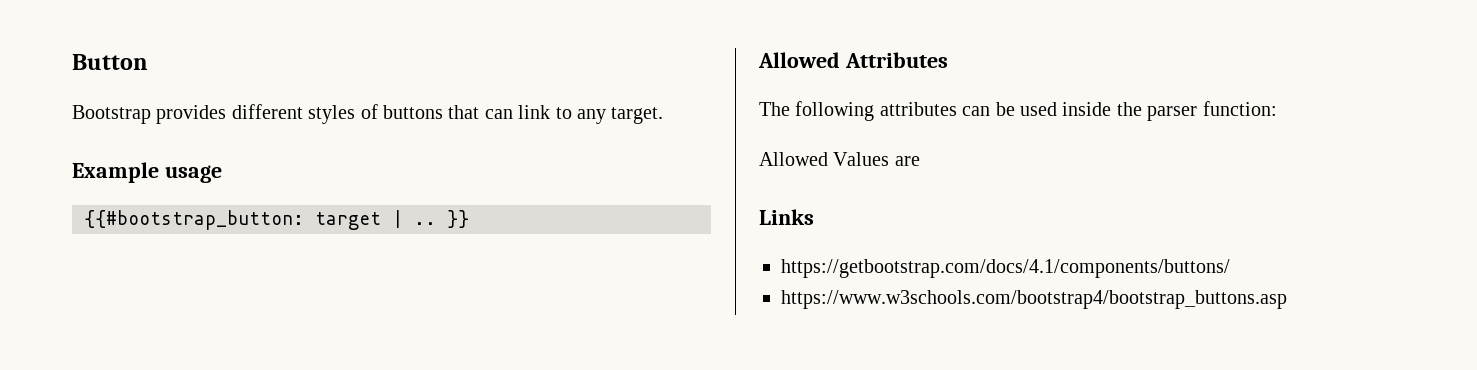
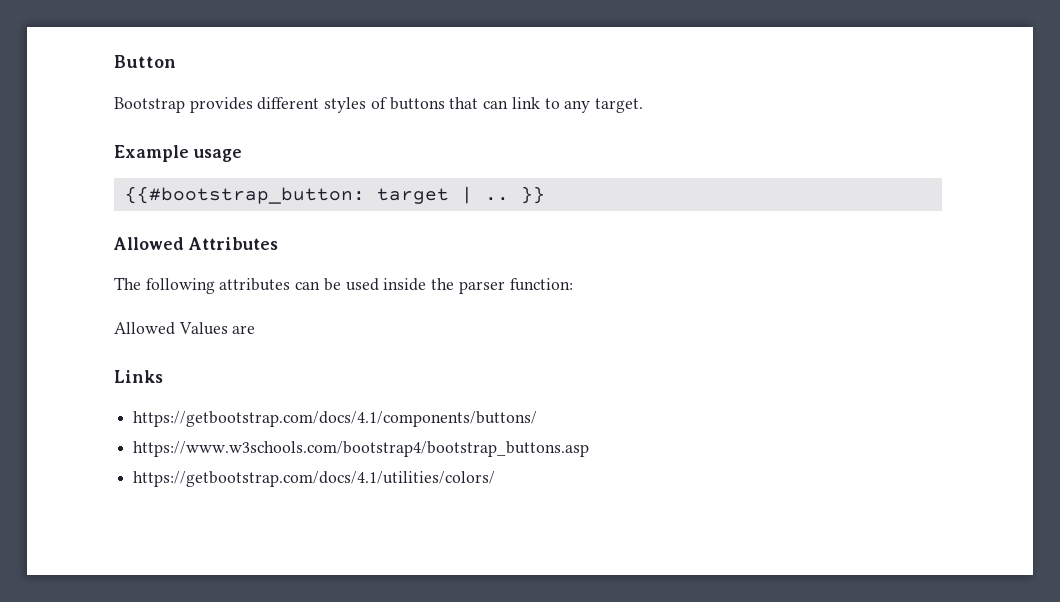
(1287, 299) none -> [133,471,496,487] // https://getbootstrap.com/docs/4.1/utilities/colors/

